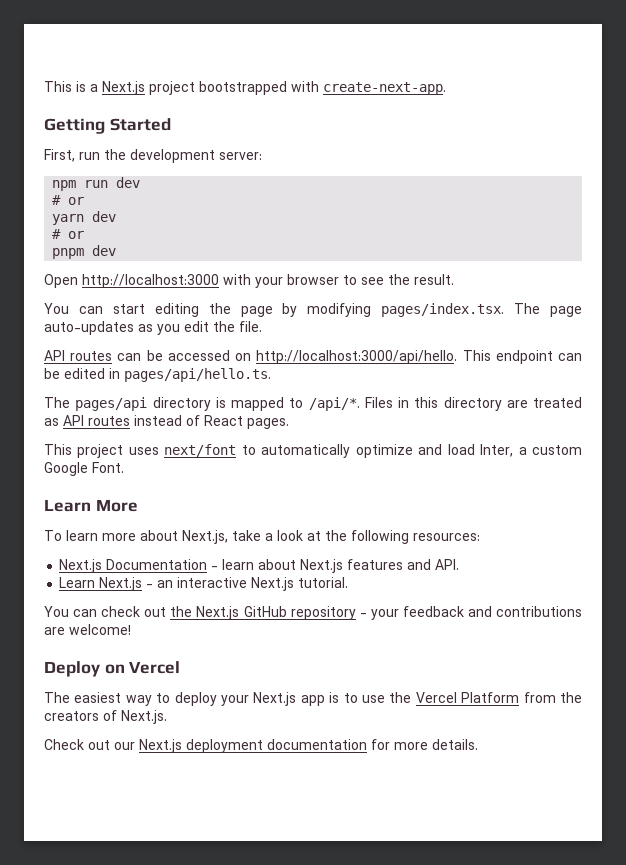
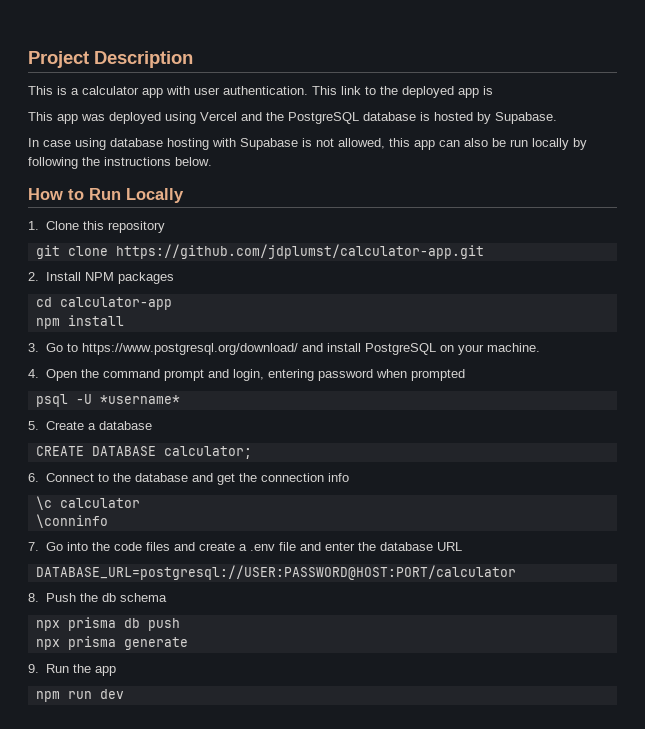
(44, 86) none -> [28,51,193,68] Project Description //
[102,81,446,95] [44,118,171,134] [44,149,262,163] [52,177,141,191] [52,195,85,205] [52,211,117,225] [52,229,85,239] [52,245,117,259] [44,274,454,288] [44,303,582,317] [44,321,262,335] [44,350,582,364] [44,368,271,382] [44,397,582,411] [44,415,289,429] [44,444,582,458] [44,462,124,476] [44,499,138,512] [44,530,480,544] [59,559,460,573] [59,577,349,591] [44,606,582,620] [44,624,131,635] [44,661,181,677] [44,692,582,706] [44,710,167,724] [44,739,478,753] Next.js project bootstrapped with create-next-app. // Getting Started // First, run the development server: // npm run dev // # or // yarn dev // # or // pnpm dev // Open http://localhost:3000 with your browser to see the result. // You can start editing the page by modifying pages/index.tsx. The page auto-updates as you edit the file. // API routes can be accessed on http://localhost:3000/api/hello. This endpoint can be edited in pages/api/hello.ts. // The pages/api directory is mapped to /api/*. Files in this directory are treated as API routes instead of React pages. // This project uses next/font to automatically optimize and load Inter, a custom Google Font. // Learn More // To learn more about Next.js, take a look at the following resources: // Next.js Documentation - learn about Next.js features and API. // Learn Next.js - an interactive Next.js tutorial. // You can check out the Next.js GitHub repository - your feedback and contributions are welcome! // Deploy on Vercel // The easiest way to deploy your Next.js app is to use the Vercel Platform from the creators of Next.js. // Check out our Next.js deployment documentation for more details. -> [82,86,493,98] [28,112,557,124] [28,138,587,150] [28,157,212,169] [28,188,184,203] [28,221,165,233] [35,244,484,259] [28,272,174,284] [35,297,172,310] [35,315,124,329] [28,343,540,355] [28,369,465,381] [35,394,180,407] [28,421,152,430] [35,446,252,459] [28,473,349,485] [35,496,140,510] [35,514,108,528] [28,542,462,551] [35,565,516,580] [28,593,167,602] [35,617,180,631] [35,636,188,650] [28,664,116,676] [35,689,124,702] calculator app with user authentication. This link to the deployed app is // This app was deployed using Vercel and the PostgreSQL database is hosted by Supabase. // In case using database hosting with Supabase is not allowed, this app can also be run locally by following the instructions below. // How to Run Locally // 1. Clone this repository // git clone https://github.com/jdplumst/calculator-app.git // 2. Install NPM packages // cd calculator-app // npm install // 3. Go to https://www.postgresql.org/download/ and install PostgreSQL on your machine. // 4. Open the command prompt and login, entering password when prompted // psql -U *username* // 5. Create a database // CREATE DATABASE calculator; // 6. Connect to the database and get the connection info // \c calculator // \conninfo // 7. Go into the code files and create a .env file and enter the database URL // DATABASE_URL=postgresql://USER:PASSWORD@HOST:PORT/calculator // 8. Push the db schema // npx prisma db push // npx prisma generate // 9. Run the app // npm run dev

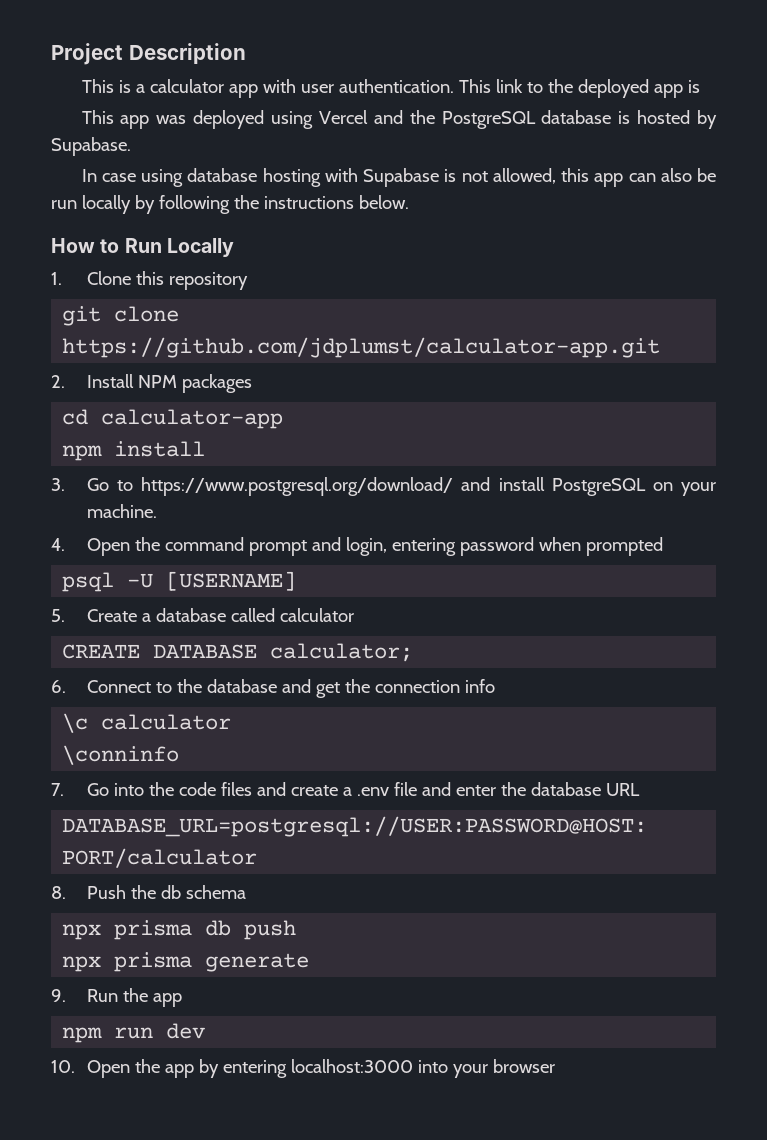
[99,395,180,404] *username* -> [166,571,297,591] [USERNAME]
(152, 425) none -> [231,608,355,622] called calculator
(124, 694) none -> [51,1059,556,1078] // 10. Open the app by entering localhost:3000 into your browser

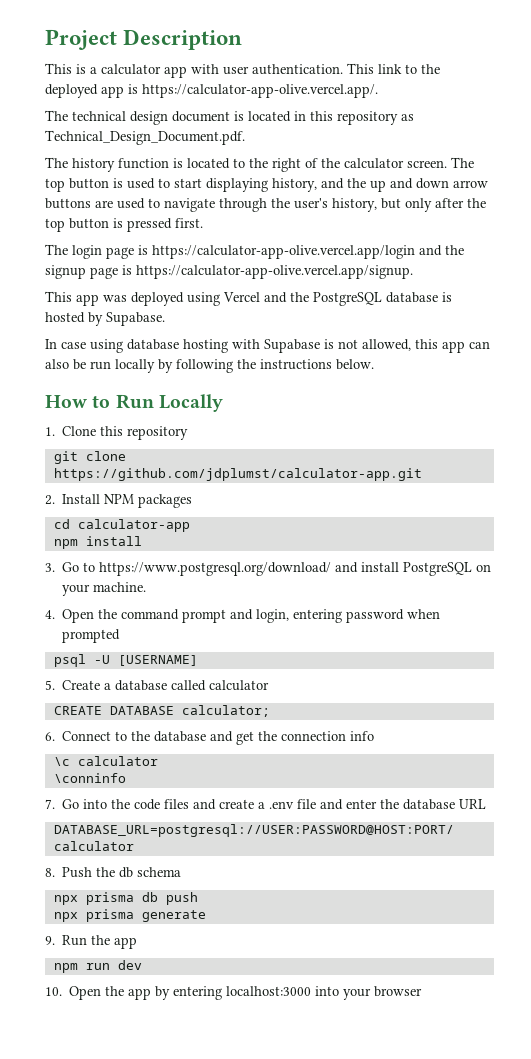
(700, 86) none -> [142,84,378,98] [45,110,414,125] [45,130,245,145] [45,157,474,172] [45,178,488,192] [45,198,486,212] [45,218,203,232] [45,244,464,259] [45,265,413,279] https://calculator-app-olive.vercel.app/. // The technical design document is located in this repository as Technical_Design_Document.pdf. // The history function is located to the right of the calculator screen. The top button is used to start displaying history, and the up and down arrow buttons are used to navigate through the user's history, but only after the top button is pressed first. // The login page is https://calculator-app-olive.vercel.app/login and the signup page is https://calculator-app-olive.vercel.app/signup.

